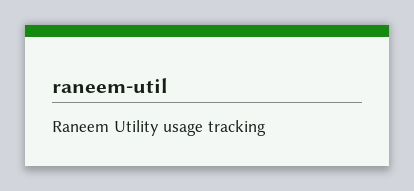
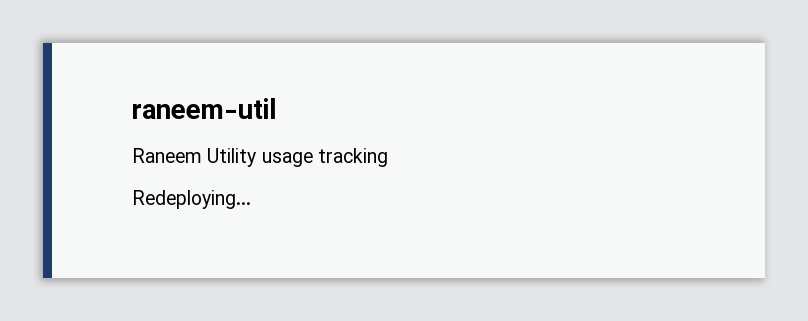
(266, 128) none -> [132,190,251,209] // Redeploying...

